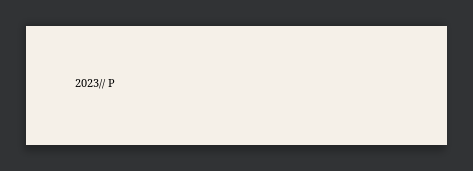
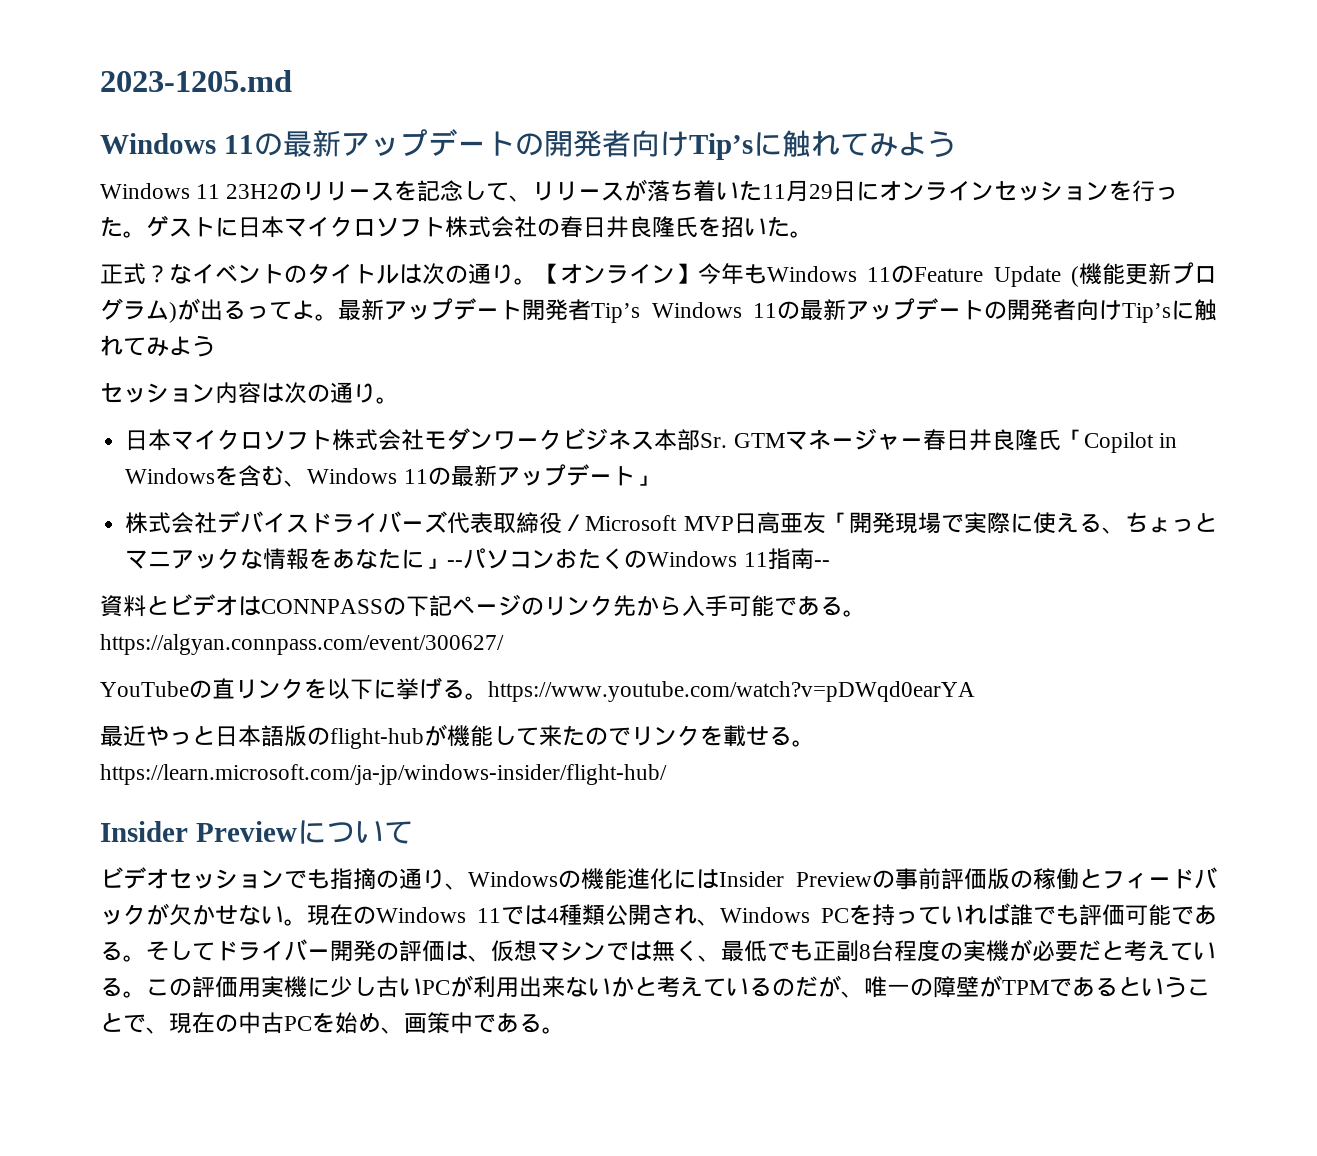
[75,79,115,89] 2023// P -> [100,70,292,92] [100,129,956,160] [100,179,1179,202] [100,215,813,238] [100,262,1217,287] [100,298,1217,323] [100,335,215,357] [100,382,399,404] [125,428,1177,453] [125,464,658,487] [125,511,1217,534] [125,548,830,570] [100,594,866,617] [100,634,504,655] [100,677,975,702] [100,724,815,749] [100,764,667,785] [100,820,413,844] [100,867,1217,890] [100,903,1217,926] [100,939,1216,962] [100,975,1210,998] [100,1012,565,1034] 2023-1205.md // Windows 11の最新アップデートの開発者向けTip’sに触れてみよう // Windows 11 23H2のリリースを記念して、リリースが落ち着いた11月29日にオンラインセッションを行った。ゲストに日本マイクロソフト株式会社の春日井良隆氏を招いた。 // 正式？なイベントのタイトルは次の通り。【オンライン】今年もWindows 11のFeature Update (機能更新プログラム)が出るってよ。最新アップデート開発者Tip’s Windows 11の最新アップデートの開発者向けTip’sに触れてみよう // セッション内容は次の通り。 // 日本マイクロソフト株式会社モダンワークビジネス本部Sr. GTMマネージャー春日井良隆氏「Copilot in Windowsを含む、Windows 11の最新アップデート」 // 株式会社デバイスドライバーズ代表取締役／Microsoft MVP日高亜友「開発現場で実際に使える、ちょっとマニアックな情報をあなたに」--パソコンおたくのWindows 11指南-- // 資料とビデオはCONNPASSの下記ページのリンク先から入手可能である。https://algyan.connpass.com/event/300627/ // YouTubeの直リンクを以下に挙げる。https://www.youtube.com/watch?v=pDWqd0earYA // 最近やっと日本語版のflight-hubが機能して来たのでリンクを載せる。https://learn.microsoft.com/ja-jp/windows-insider/flight-hub/ // Insider Previewについて // ビデオセッションでも指摘の通り、Windowsの機能進化にはInsider Previewの事前評価版の稼働とフィードバックが欠かせない。現在のWindows 11では4種類公開され、Windows PCを持っていれば誰でも評価可能である。そしてドライバー開発の評価は、仮想マシンでは無く、最低でも正副8台程度の実機が必要だと考えている。この評価用実機に少し古いPCが利用出来ないかと考えているのだが、唯一の障壁がTPMであるということで、現在の中古PCを始め、画策中である。

